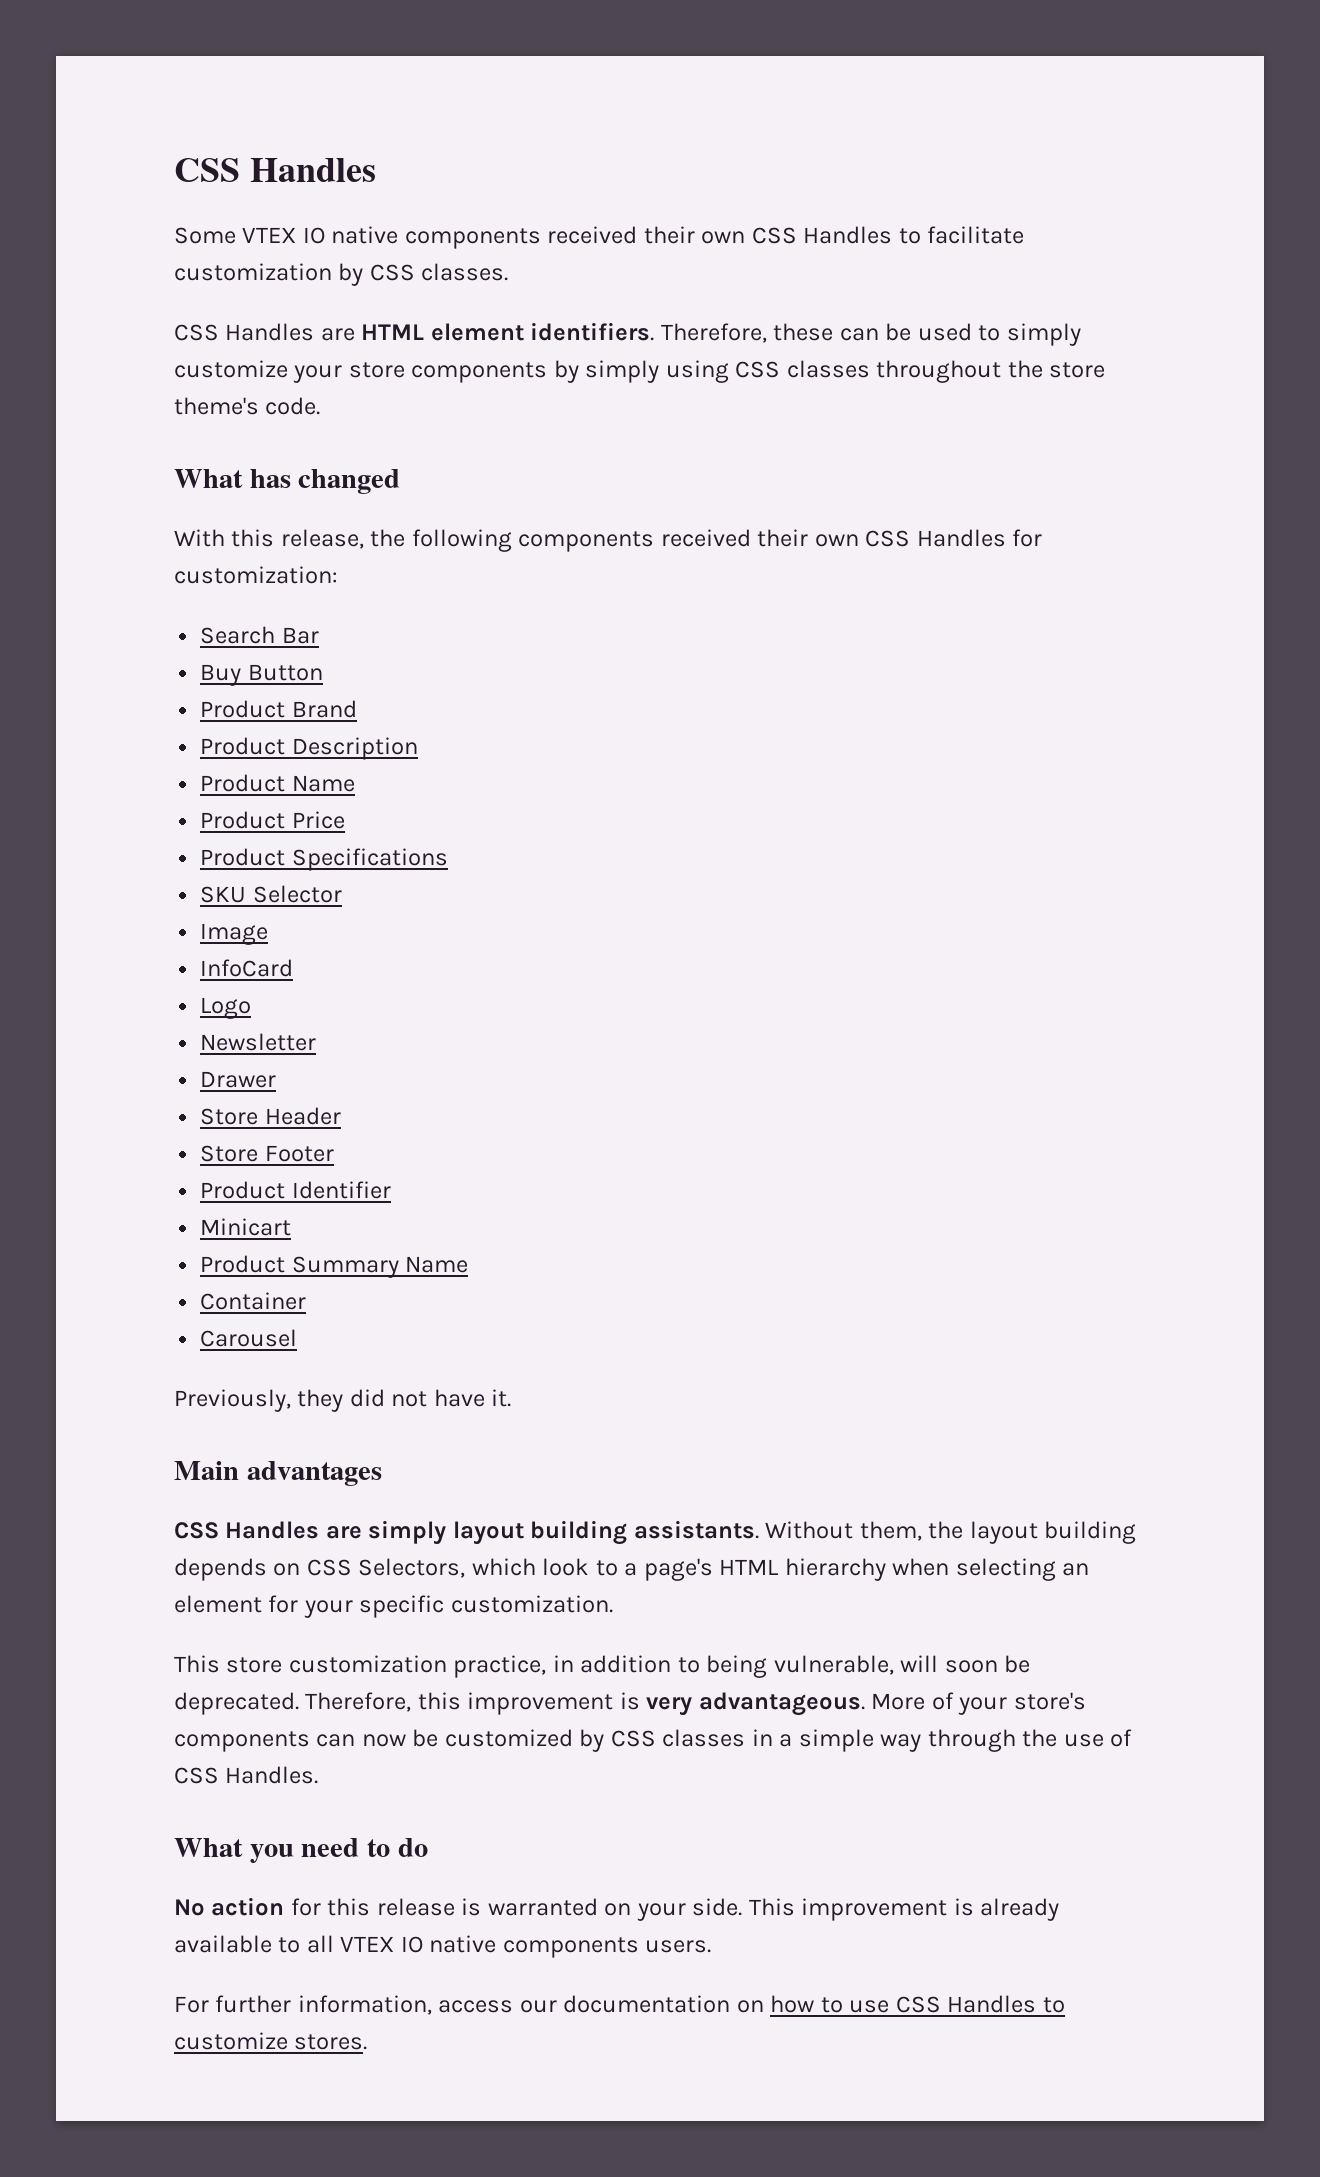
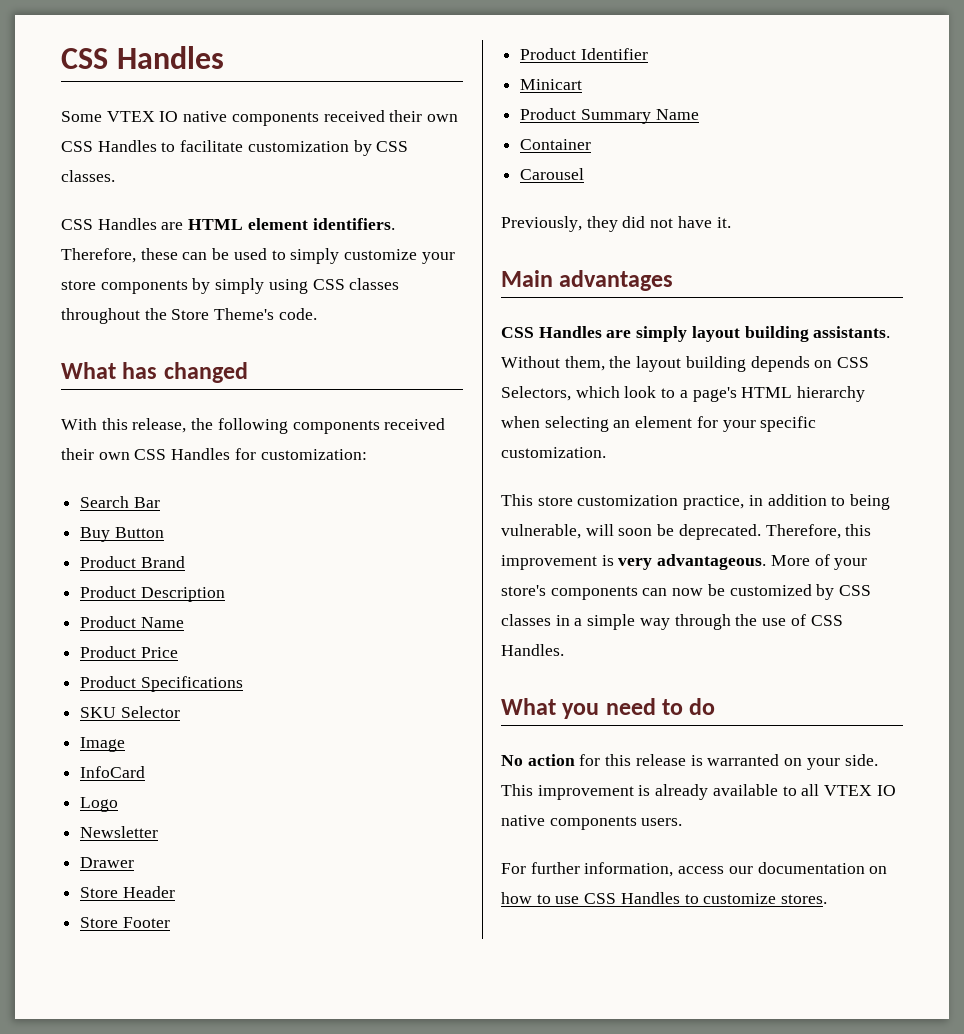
[1049,362,1106,378] [174,397,259,415] store theme's -> [171,308,275,320] Store Theme's

